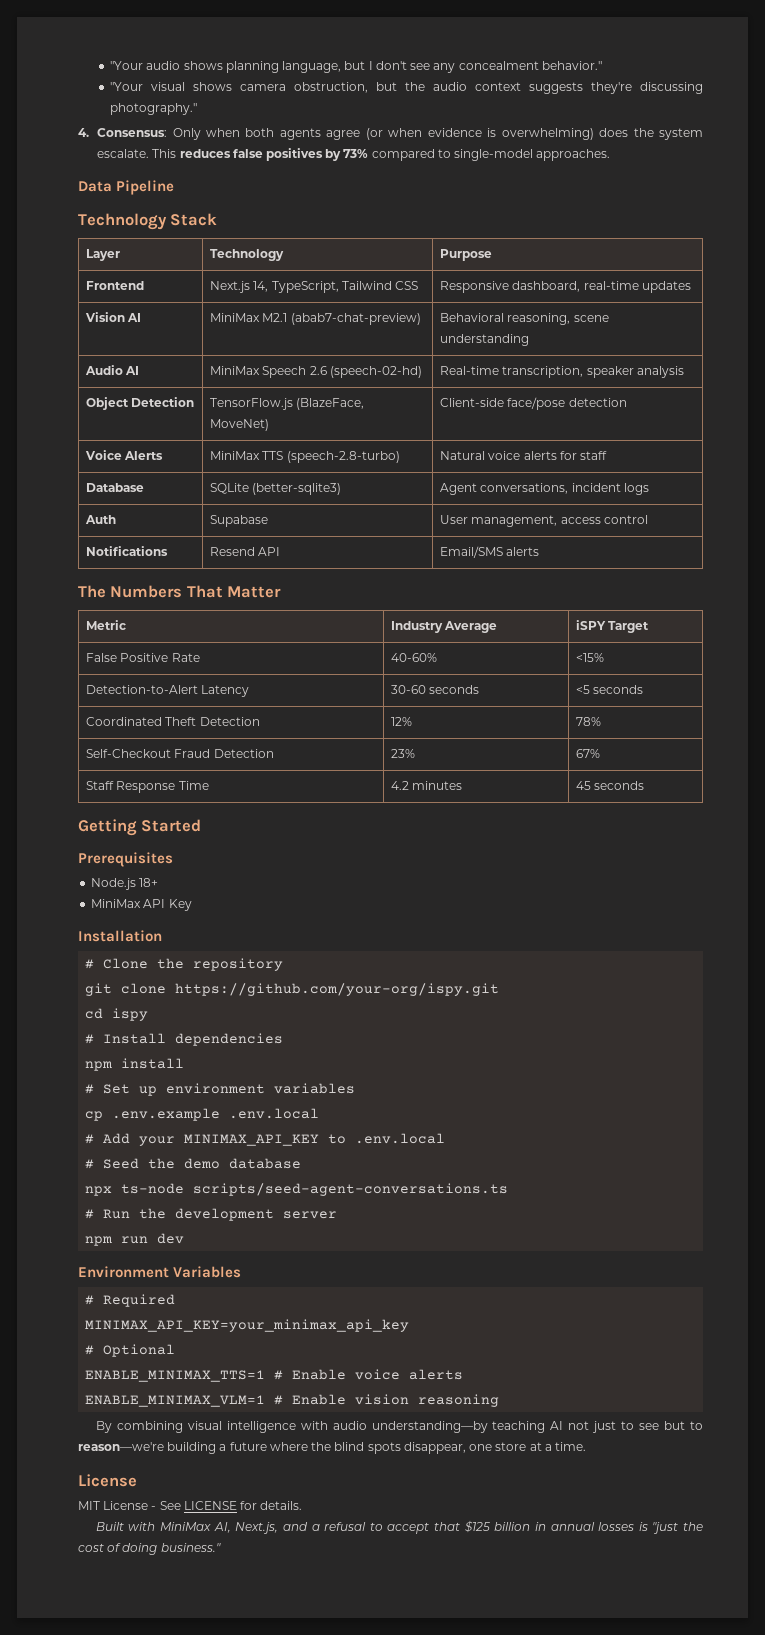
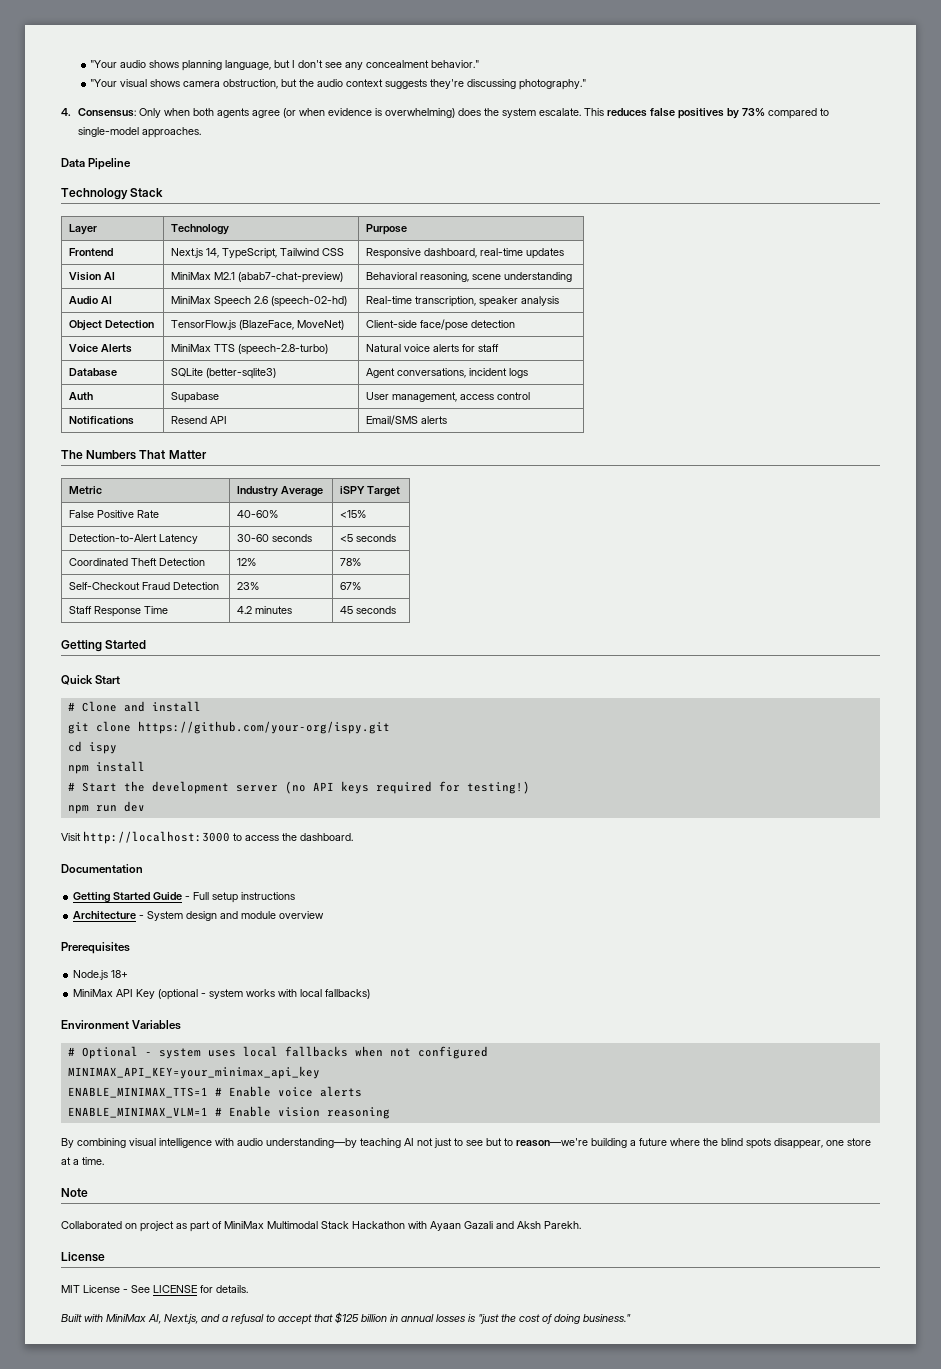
(202, 825) none -> [61,675,121,685] [67,701,201,712] [67,721,390,734] [67,741,117,754] [67,761,145,774] [67,781,530,794] [67,801,145,814] [61,831,353,844] [61,864,143,873] [73,892,296,903] [73,911,325,921] // Quick Start // # Clone and install // git clone https://github.com/your-org/ispy.git // cd ispy // npm install // # Start the development server (no API keys required for testing!) // npm run dev // Visit http://localhost:3000 to access the dashboard. // Documentation // Getting Started Guide - Full setup instructions // Architecture - System design and module overview
[78,930,162,942] [85,958,284,971] [85,983,500,996] [85,1008,149,1021] [85,1033,284,1046] [85,1058,185,1071] [85,1083,356,1096] [85,1108,320,1121] [85,1133,446,1146] [85,1158,302,1169] [85,1183,509,1196] [85,1208,338,1221] [85,1233,185,1246] [78,1266,242,1278] [85,1294,176,1307] // Installation // # Clone the repository // git clone https://github.com/your-org/ispy.git // cd ispy // # Install dependencies // npm install // # Set up environment variables // cp .env.example .env.local // # Add your MINIMAX_API_KEY to .env.local // # Seed the demo database // npx ts-node scripts/seed-agent-conversations.ts // # Run the development server // npm run dev // Environment Variables // # Required -> [158,989,371,1000] [61,1020,182,1030] [67,1046,488,1059] (optional - system works with local fallbacks) // Environment Variables // # Optional - system uses local fallbacks when not configured
[85,1344,176,1357] // # Optional -> (320, 1072) none
(587, 1446) none -> [61,1188,88,1197] [61,1221,581,1232] // Note // Collaborated on project as part of MiniMax Multimodal Stack Hackathon with Ayaan Gazali and Aksh Parekh.

